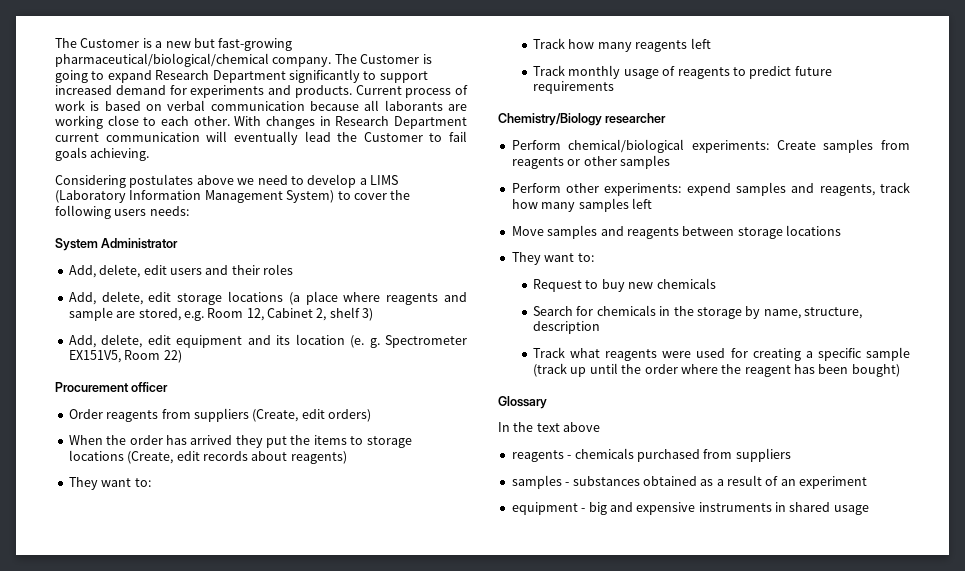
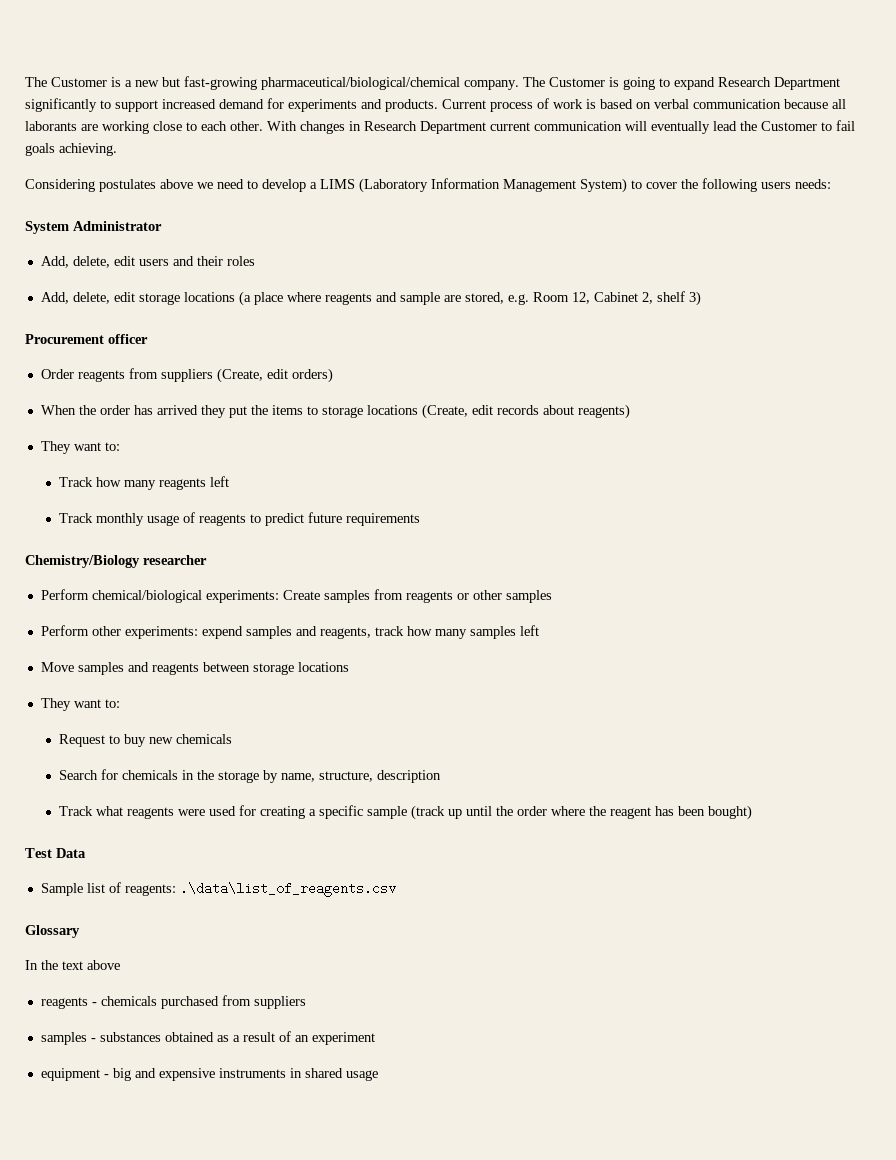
[68,334,468,348] [68,350,182,363] // Add, delete, edit equipment and its location (e. g. Spectrometer EX151V5, Room 22) -> (701, 298) none
(900, 370) none -> [25,848,86,858] [40,882,396,897] // Test Data // Sample list of reagents: .\data\list_of_reagents.csv

